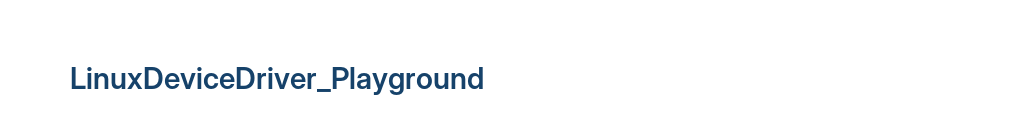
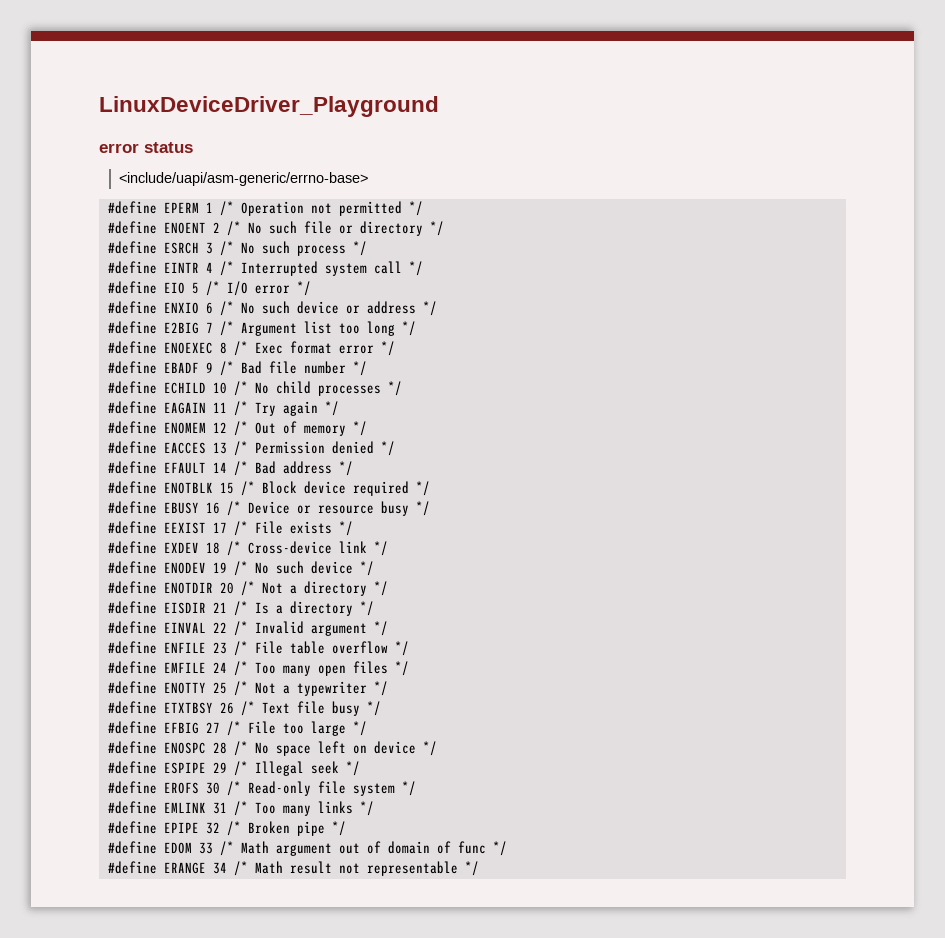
(484, 81) none -> [99,142,193,153] [119,172,369,186] [107,201,423,216] [107,221,444,236] [107,241,367,256] [107,261,423,276] [107,281,311,296] [107,301,437,316] [107,321,416,336] [107,341,395,356] [107,361,367,376] [107,381,402,396] [107,401,339,416] [107,421,367,436] [107,441,395,456] [107,461,353,476] [107,481,430,496] [107,501,430,516] [107,521,353,536] [107,541,388,556] [107,561,374,576] [107,581,388,596] [107,601,374,616] [107,621,388,636] [107,641,409,656] [107,661,409,676] [107,681,388,696] [107,701,381,716] [107,721,367,736] [107,741,437,756] [107,761,360,776] [107,781,416,796] [107,801,374,816] [107,821,346,836] [107,841,507,856] [107,861,479,876] // error status // <include/uapi/asm-generic/errno-base> // #define EPERM 1 /* Operation not permitted */ // #define ENOENT 2 /* No such file or directory */ // #define ESRCH 3 /* No such process */ // #define EINTR 4 /* Interrupted system call */ // #define EIO 5 /* I/O error */ // #define ENXIO 6 /* No such device or address */ // #define E2BIG 7 /* Argument list too long */ // #define ENOEXEC 8 /* Exec format error */ // #define EBADF 9 /* Bad file number */ // #define ECHILD 10 /* No child processes */ // #define EAGAIN 11 /* Try again */ // #define ENOMEM 12 /* Out of memory */ // #define EACCES 13 /* Permission denied */ // #define EFAULT 14 /* Bad address */ // #define ENOTBLK 15 /* Block device required */ // #define EBUSY 16 /* Device or resource busy */ // #define EEXIST 17 /* File exists */ // #define EXDEV 18 /* Cross-device link */ // #define ENODEV 19 /* No such device */ // #define ENOTDIR 20 /* Not a directory */ // #define EISDIR 21 /* Is a directory */ // #define EINVAL 22 /* Invalid argument */ // #define ENFILE 23 /* File table overflow */ // #define EMFILE 24 /* Too many open files */ // #define ENOTTY 25 /* Not a typewriter */ // #define ETXTBSY 26 /* Text file busy */ // #define EFBIG 27 /* File too large */ // #define ENOSPC 28 /* No space left on device */ // #define ESPIPE 29 /* Illegal seek */ // #define EROFS 30 /* Read-only file system */ // #define EMLINK 31 /* Too many links */ // #define EPIPE 32 /* Broken pipe */ // #define EDOM 33 /* Math argument out of domain of func */ // #define ERANGE 34 /* Math result not representable */

